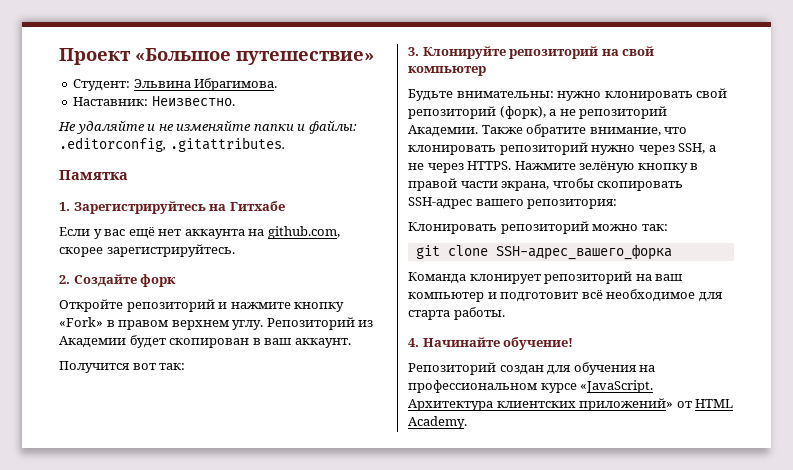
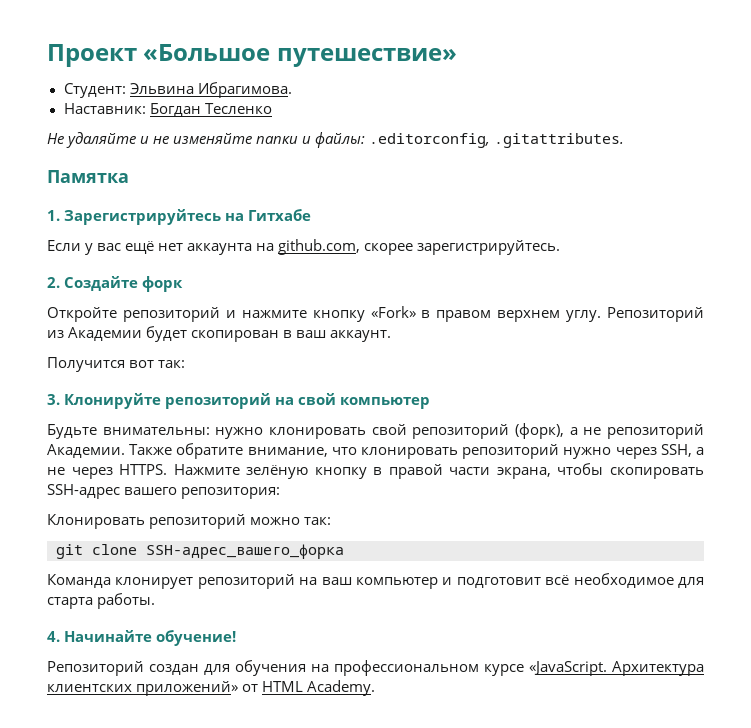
[151,96,235,106] Неизвестно. -> [149,103,272,117] Богдан Тесленко

